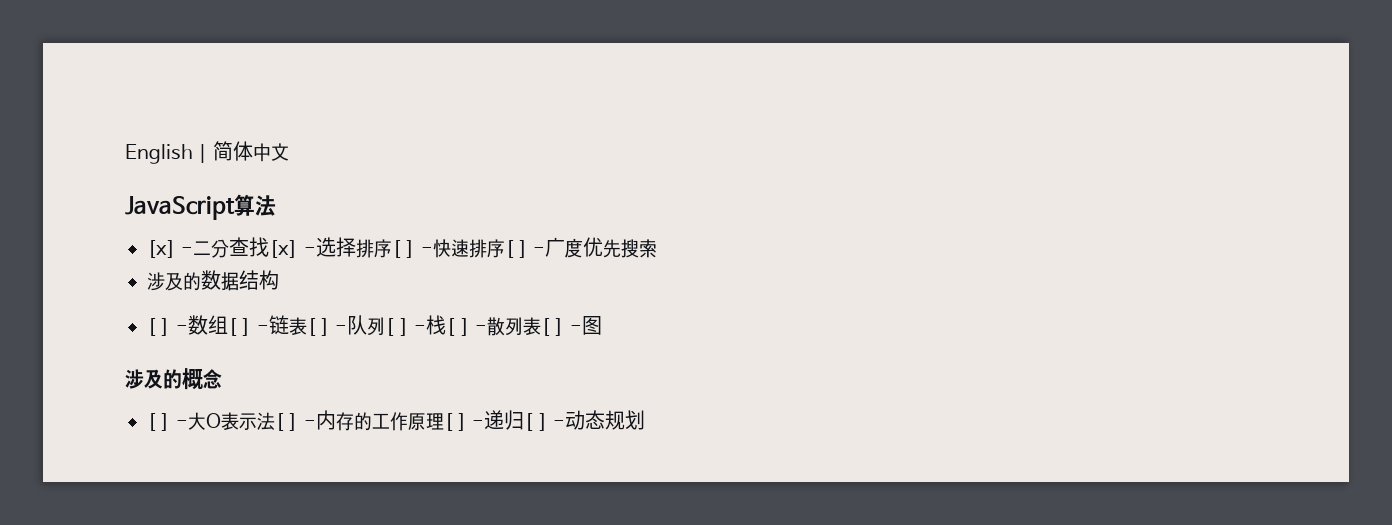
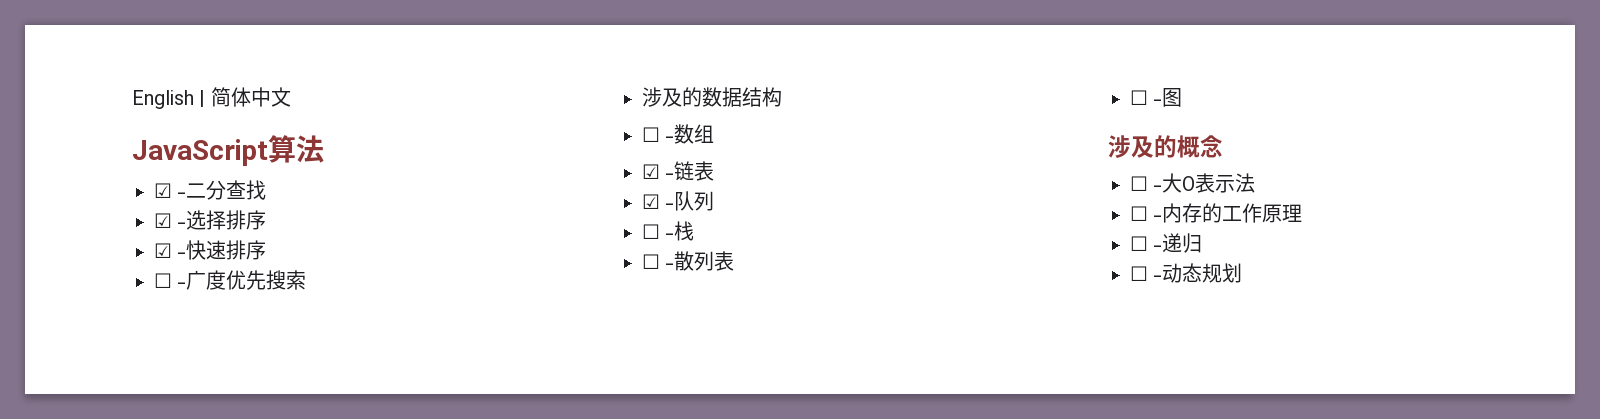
[147,240,176,258] [x] -> [154,183,172,198] ☑
[269,240,299,258] [x] -> [154,213,172,228] // ☑
[391,240,416,258] [ ] -> [154,243,172,258] // ☑
[504,240,528,258] [ ] -> [154,273,172,288] // ☐
[147,318,171,336] [ ] -> [642,127,660,142] ☐
[227,318,252,336] [ ] -> [642,164,660,179] // ☑
[306,318,330,336] [ ] -> [642,194,660,209] // ☑
[385,318,409,336] [ ] -> [642,224,660,239] // ☐
[446,318,470,336] [ ] -> [642,254,660,269] // ☐
[540,318,565,336] [ ] -> [1130,90,1148,105] // ☐
[147,413,171,431] [ ] -> [1130,176,1148,191] ☐
[274,413,299,431] [ ] -> [1130,206,1148,221] // ☐
[443,413,467,431] [ ] -> [1130,236,1148,251] // ☐
[524,413,548,431] [ ] -> [1130,266,1148,281] // ☐

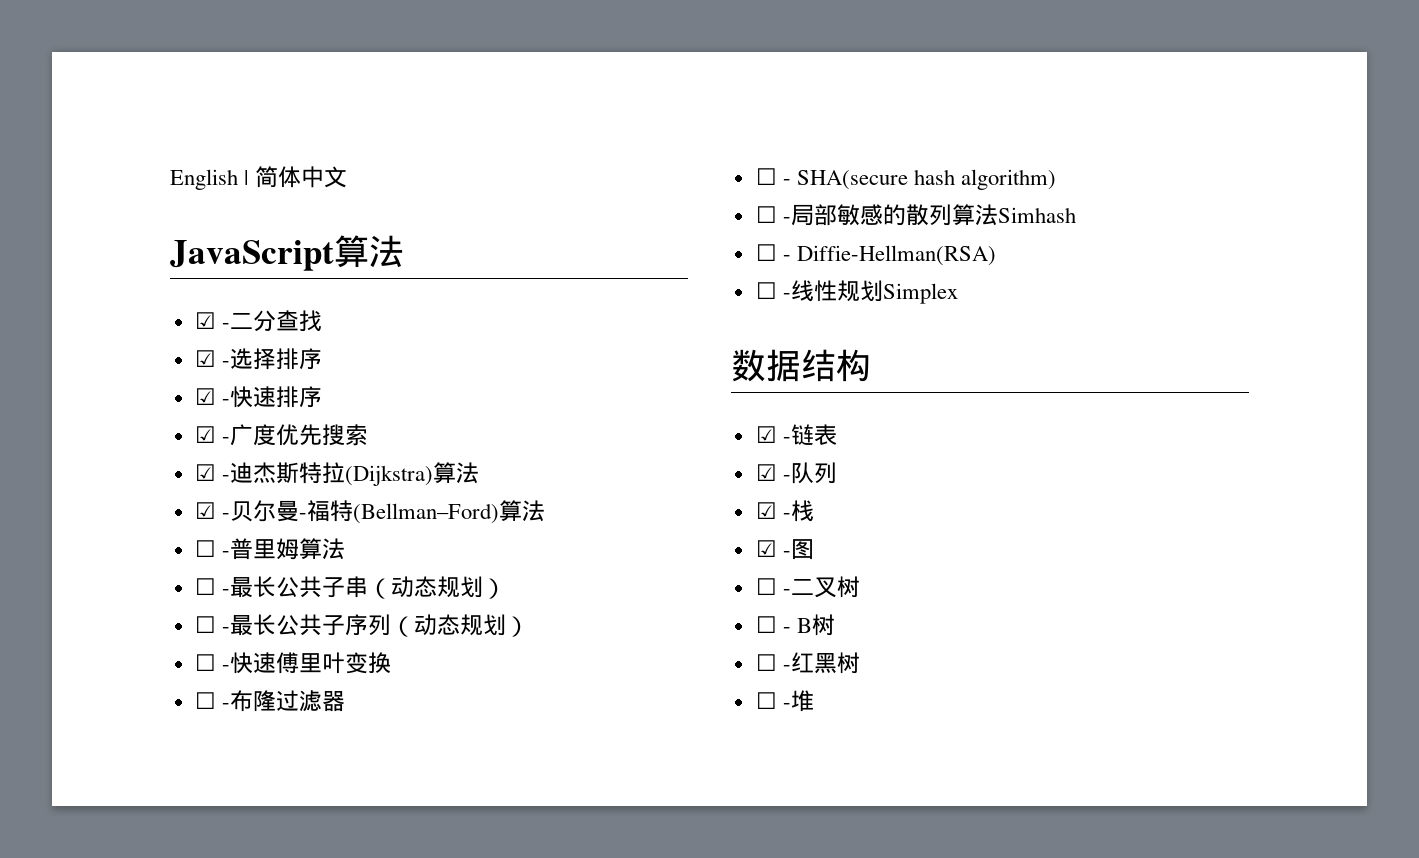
[154,273,172,288] ☐ -> [194,426,216,443] ☑
[642,87,702,107] 涉及的 -> [194,462,479,486] [194,500,545,524] [194,538,345,560] [194,576,506,599] [194,614,529,637] [194,652,391,674] [194,690,345,712] [755,168,1057,190] [755,204,1076,226] [755,244,996,266] [755,280,958,304] ☑ -迪杰斯特拉(Dijkstra)算法 // ☑ -贝尔曼-福特(Bellman–Ford)算法 // ☐ -普里姆算法 // ☐ -最长公共子串（动态规划） // ☐ -最长公共子序列（动态规划） // ☐ -快速傅里叶变换 // ☐ -布隆过滤器 // ☐ - SHA(secure hash algorithm) // ☐ -局部敏感的散列算法Simhash // ☐ - Diffie-Hellman(RSA) // ☐ -线性规划Simplex //
[642,124,715,144] // ☐ -数组 -> (871, 365) none
[642,224,660,239] ☐ -> [755,502,777,519] ☑
[642,251,735,271] [1130,88,1183,107] [1108,135,1223,158] [1130,173,1256,193] [1130,203,1303,223] [1130,233,1203,253] [1130,263,1243,283] ☐ -散列表 // ☐ -图 // 涉及的概念 // ☐ -大O表示法 // ☐ -内存的工作原理 // ☐ -递归 // ☐ -动态规划 -> [755,539,814,560] [755,576,860,598] [755,614,835,636] [755,652,860,674] [755,690,814,712] ☑ -图 // ☐ -二叉树 // ☐ - B树 // ☐ -红黑树 // ☐ -堆

